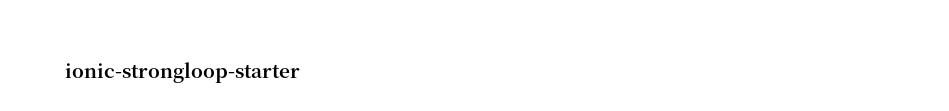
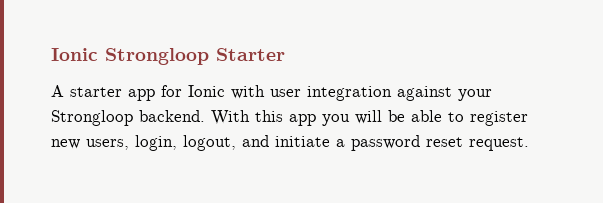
[65,62,300,83] ionic-strongloop-starter -> [51,48,285,65] [51,85,492,101] [51,110,528,126] [51,135,529,151] Ionic Strongloop Starter // A starter app for Ionic with user integration against your Strongloop backend. With this app you will be able to register new users, login, logout, and initiate a password reset request.

